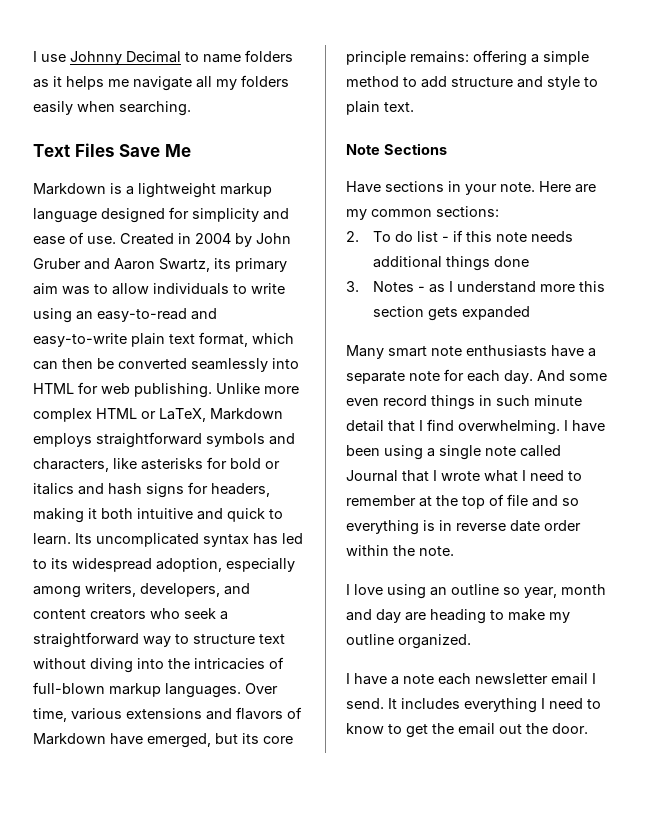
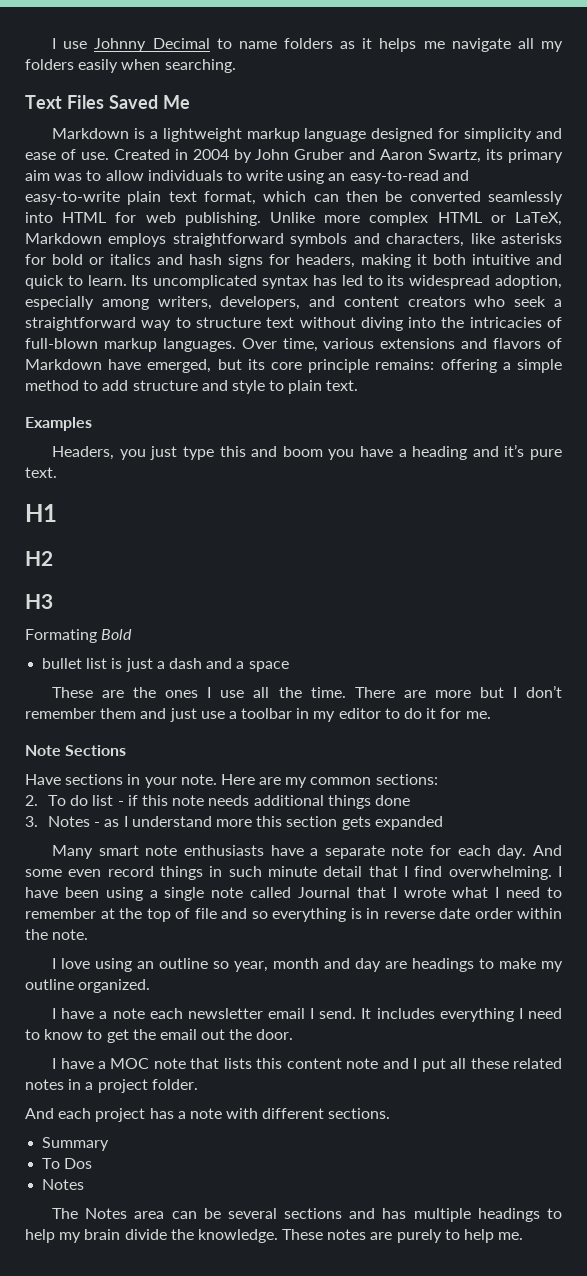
[119,144,161,157] Save -> [108,95,158,109] Saved
(414, 107) none -> [25,417,92,431] [52,444,562,460] [25,467,57,478] [25,504,57,522] [25,551,53,566] [25,594,53,609] [25,629,133,643] [42,658,289,672] [52,685,562,698] [25,708,491,722] // Examples // Headers, you just type this and boom you have a heading and it’s pure text. // H1 // H2 // H3 // Formating Bold // bullet list is just a dash and a space // These are the ones I use all the time. There are more but I don’t remember them and just use a toolbar in my editor to do it for me.
[430,609,486,624] heading -> [412,958,475,972] headings
(588, 728) none -> [52,1058,563,1072] [25,1079,198,1093] [25,1108,391,1122] [42,1137,110,1151] [42,1158,93,1169] [42,1179,85,1190] [52,1208,562,1222] [25,1229,524,1243] // I have a MOC note that lists this content note and I put all these related notes in a project folder. // And each project has a note with different sections. // Summary // To Dos // Notes // The Notes area can be several sections and has multiple headings to help my brain divide the knowledge. These notes are purely to help me.

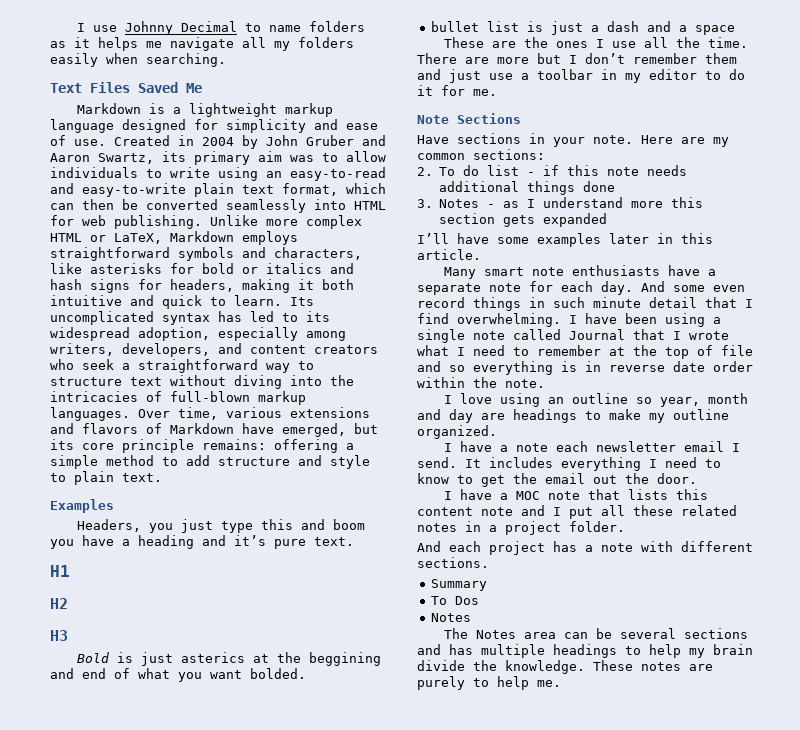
[25,629,97,643] Formating -> (68, 635) none
(133, 634) none -> [116,652,381,666] [50,668,306,682] is just asterics at the beggining and end of what you want bolded.
(443, 823) none -> [417,233,713,247] [417,249,481,260] // I’ll have some examples later in this article.

